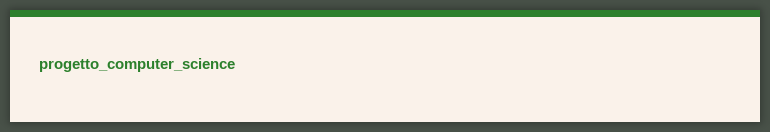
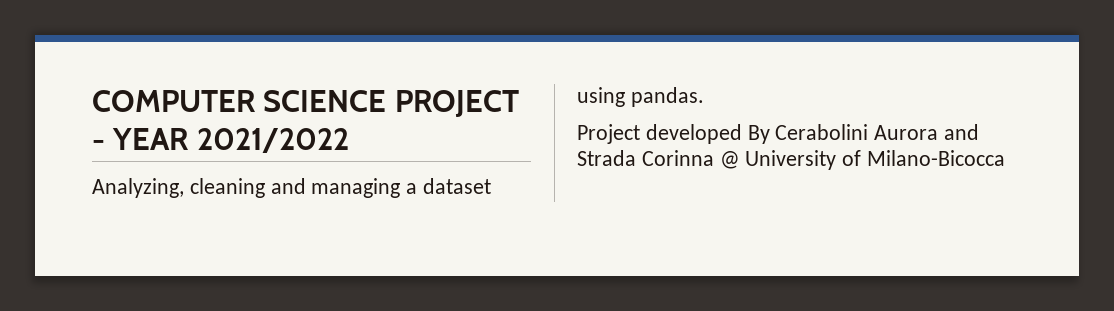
[39,58,235,72] progetto_computer_science -> [92,90,519,117] [92,128,349,153] [92,178,492,198] [577,87,704,107] [577,124,980,144] [577,150,1006,170] COMPUTER SCIENCE PROJECT - YEAR 2021/2022 // Analyzing, cleaning and managing a dataset using pandas. // Project developed By Cerabolini Aurora and Strada Corinna @ University of Milano-Bicocca

